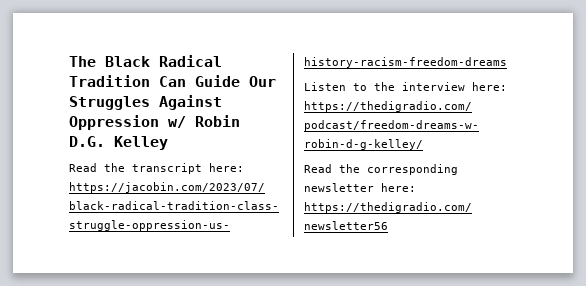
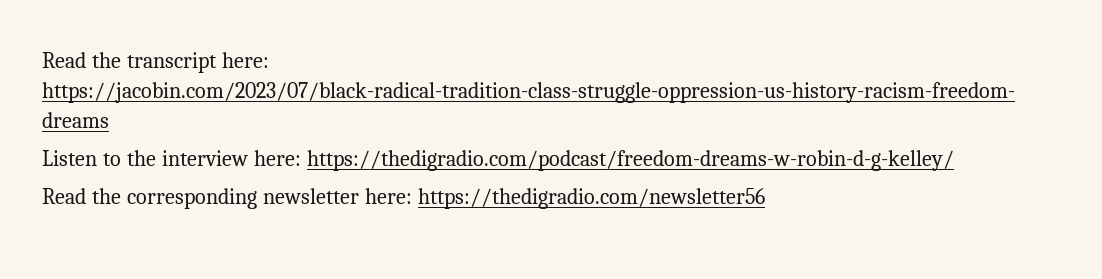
[69,55,222,67] [69,75,276,87] [69,95,222,110] [69,115,240,130] [69,136,168,150] The Black Radical Tradition Can Guide Our Struggles Against Oppression w/ Robin D.G. Kelley // -> (42, 60) none

